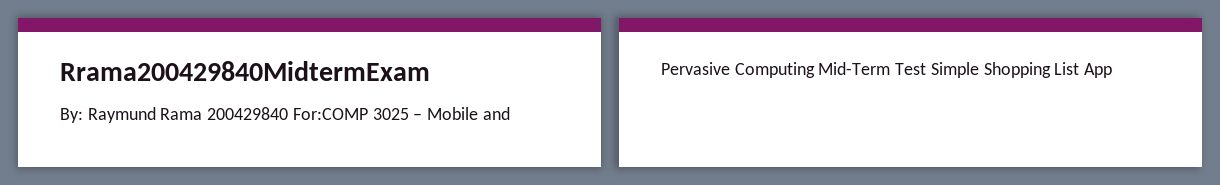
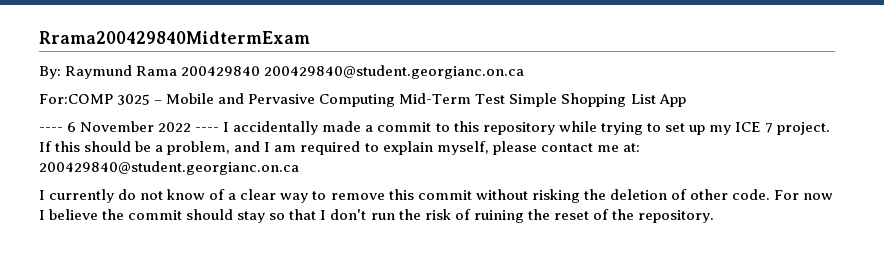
(289, 113) none -> [264,65,525,79] 200429840@student.georgianc.on.ca //
(1113, 70) none -> [39,121,831,135] [39,141,640,155] [39,161,299,175] [39,189,834,203] [39,209,714,223] // ---- 6 November 2022 ---- I accidentally made a commit to this repository while trying to set up my ICE 7 project. If this should be a problem, and I am required to explain myself, please contact me at: 200429840@student.georgianc.on.ca // I currently do not know of a clear way to remove this commit without risking the deletion of other code. For now I believe the commit should stay so that I don't run the risk of ruining the reset of the repository.

